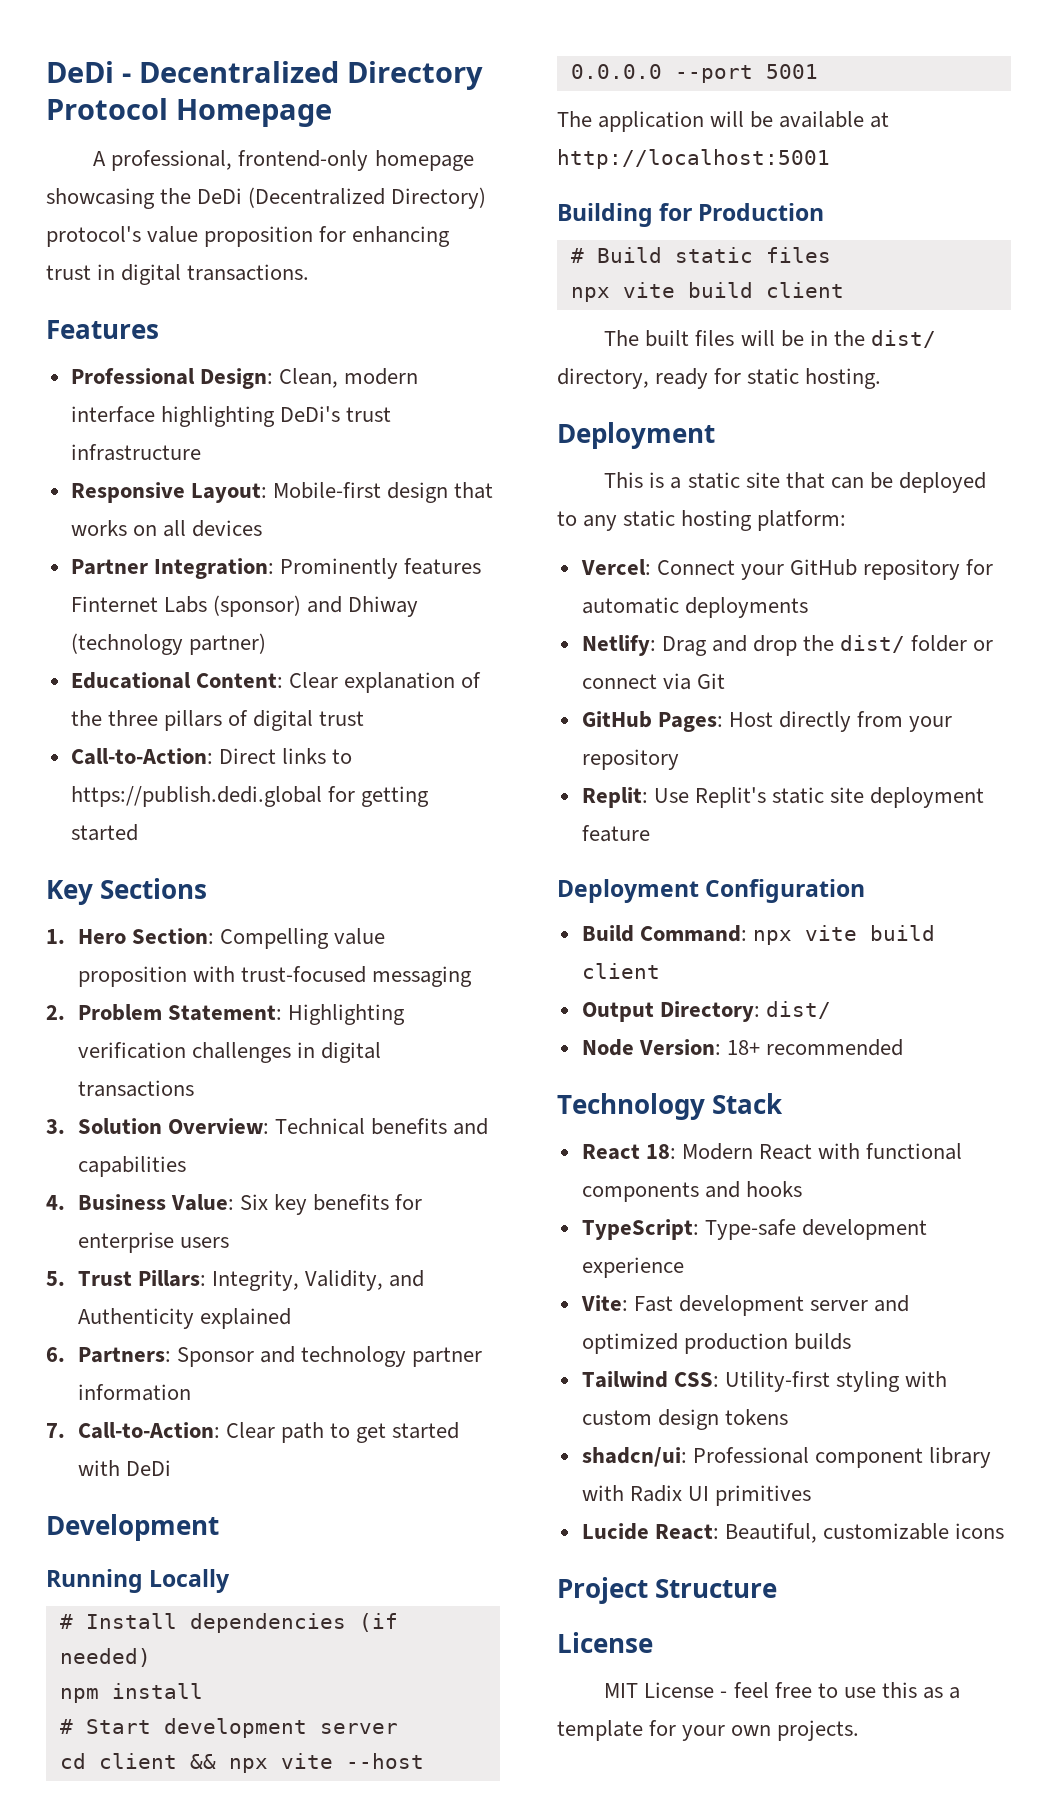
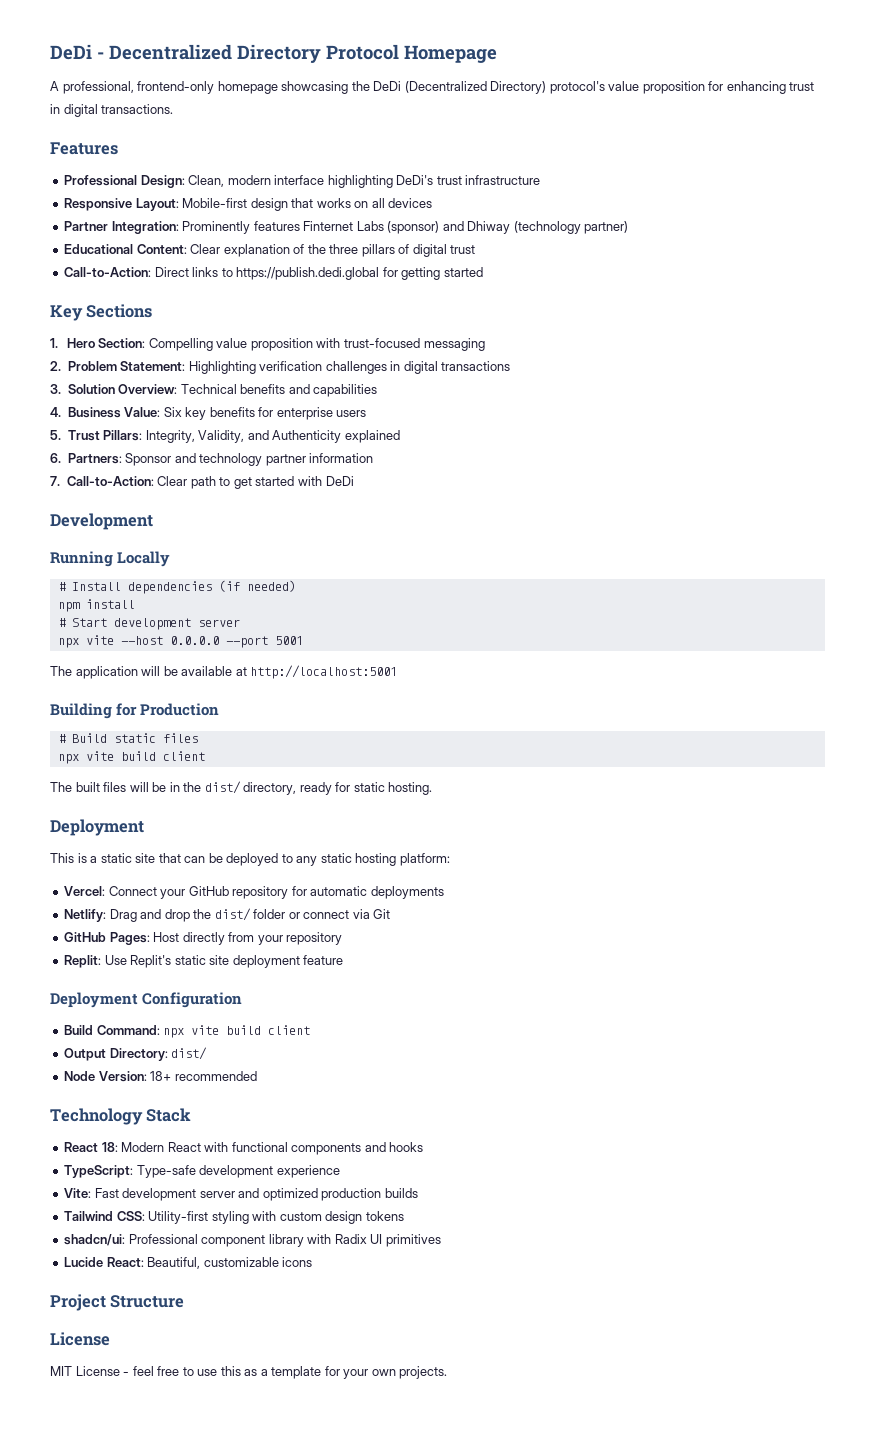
[59,1753,216,1769] cd client && -> (240, 623) none

